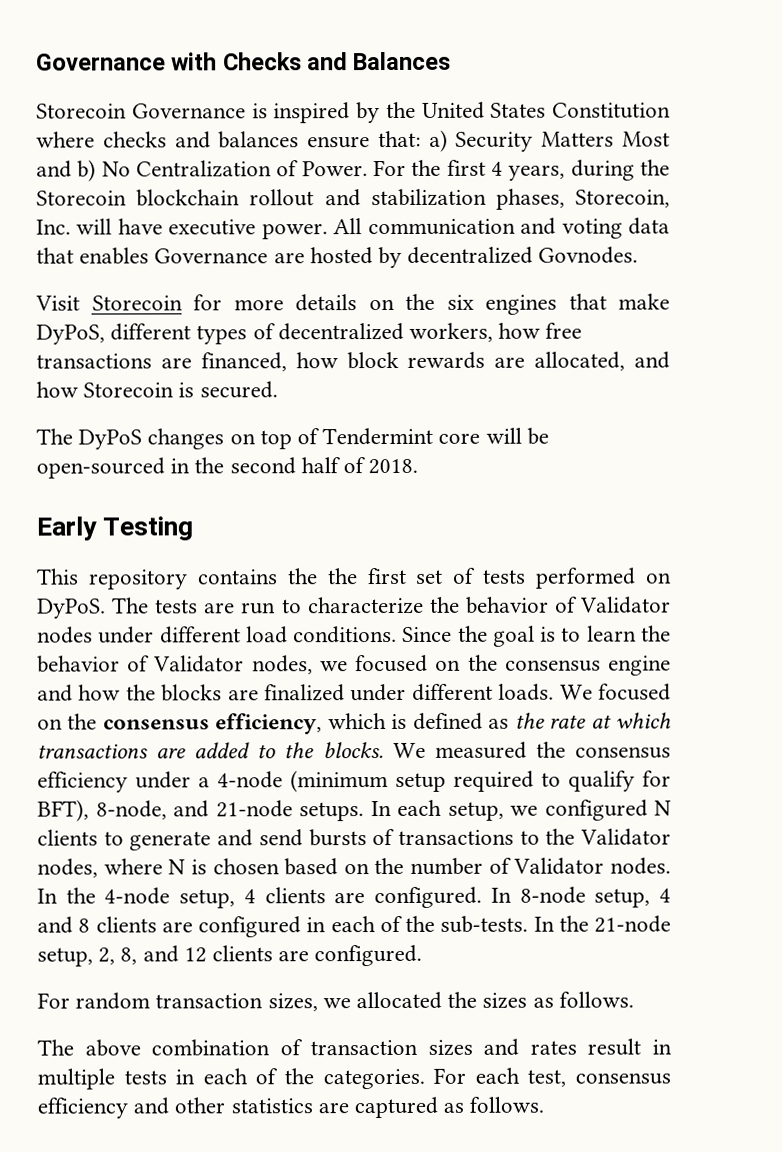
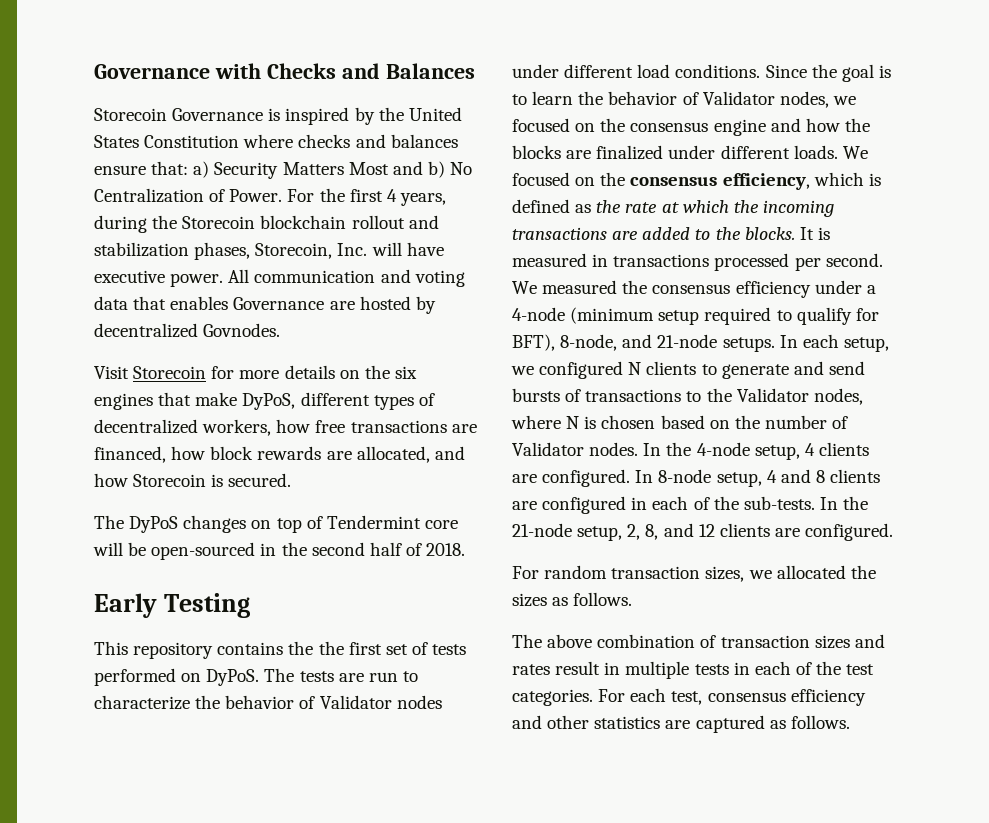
(672, 720) none -> [733,200,834,217] the incoming
(384, 750) none -> [799,227,830,240] [512,253,883,271] It is measured in transactions processed per second.
(314, 1076) none -> [846,664,875,675] test

